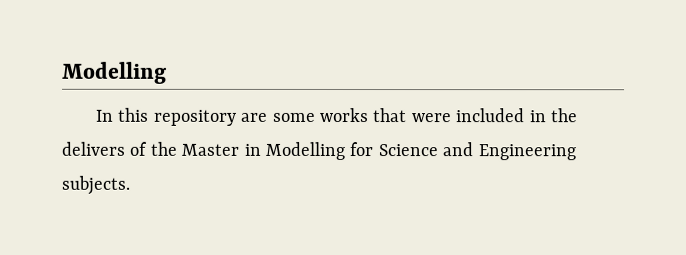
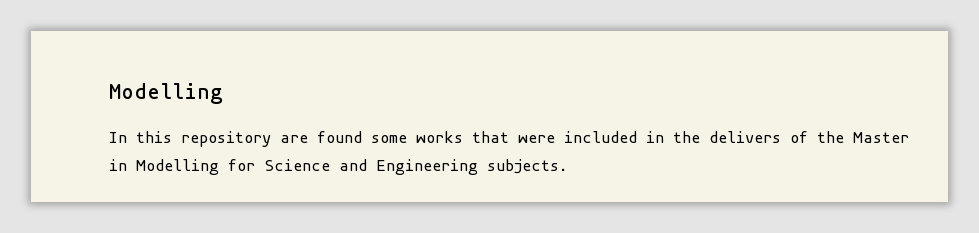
(269, 117) none -> [317,131,362,143] found

